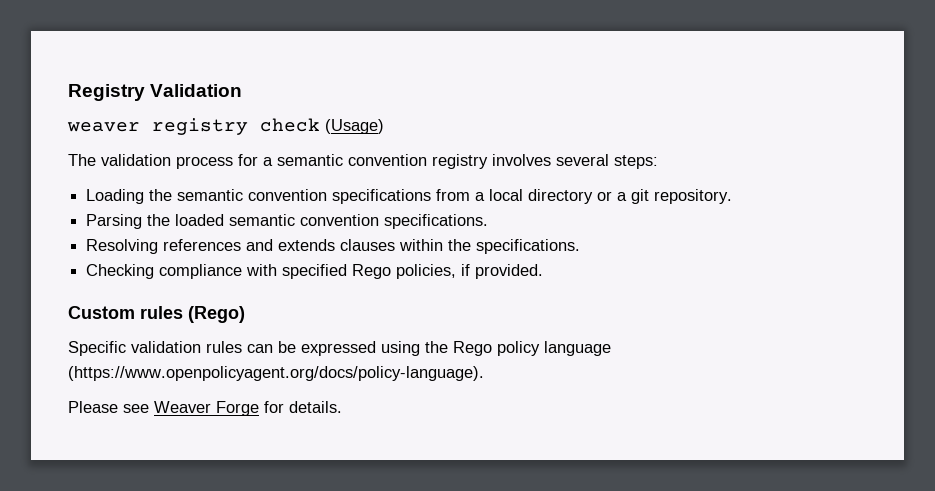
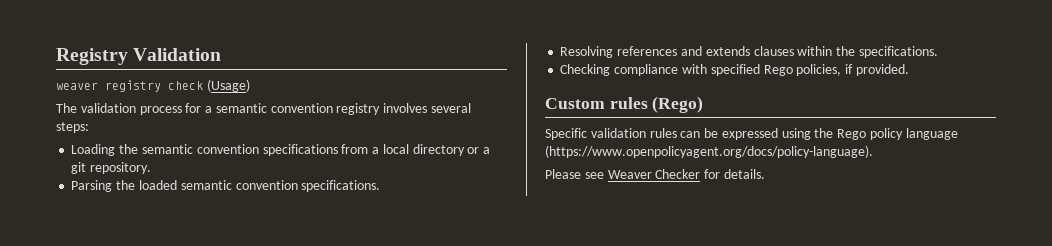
[216,401,259,416] Forge -> [655,169,701,179] Checker

